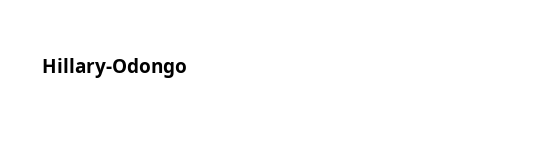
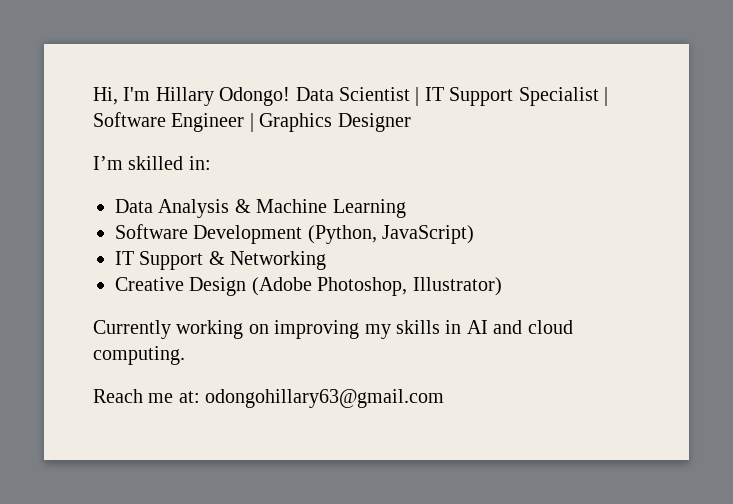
[42,58,187,78] Hillary-Odongo -> [93,87,608,106] [93,112,411,132] [93,156,211,170] [115,199,406,218] [115,224,475,244] [115,251,327,270] [115,277,502,296] [93,320,573,339] [93,346,185,365] [93,389,445,408] Hi, I'm Hillary Odongo! Data Scientist | IT Support Specialist | Software Engineer | Graphics Designer // I’m skilled in: // Data Analysis & Machine Learning // Software Development (Python, JavaScript) // IT Support & Networking // Creative Design (Adobe Photoshop, Illustrator) // Currently working on improving my skills in AI and cloud computing. // Reach me at: odongohillary63@gmail.com

